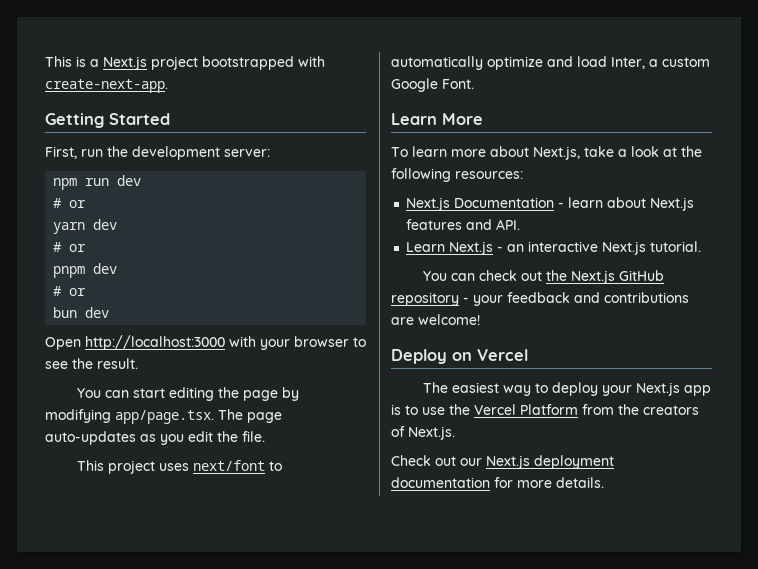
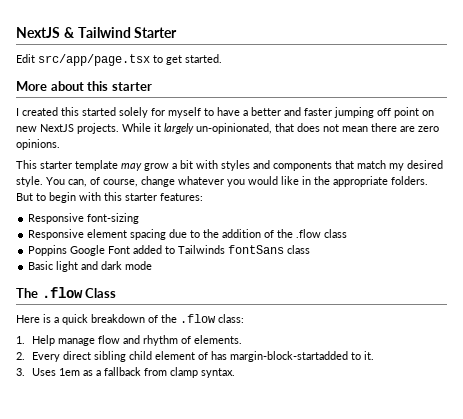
[45,56,325,70] [45,79,168,93] [45,113,170,128] [45,146,270,160] [53,175,142,190] [53,198,87,208] [53,219,118,234] [53,242,87,252] [53,263,118,278] [53,286,87,296] [53,307,110,318] [45,335,366,350] [45,358,138,369] [77,387,300,401] [45,409,282,424] [45,431,265,445] [77,460,283,474] [391,56,710,70] [391,78,474,92] [391,113,483,125] [391,146,702,160] [391,168,523,182] [406,197,695,211] [406,219,521,230] [406,241,702,255] [423,270,665,284] [391,292,689,306] [391,314,480,325] [391,349,528,364] [423,382,712,396] [391,404,699,415] [391,426,455,440] [391,455,614,469] [391,477,604,488] This is a Next.js project bootstrapped with create-next-app. // Getting Started // First, run the development server: // npm run dev // # or // yarn dev // # or // pnpm dev // # or // bun dev // Open http://localhost:3000 with your browser to see the result. // You can start editing the page by modifying app/page.tsx. The page auto-updates as you edit the file. // This project uses next/font to automatically optimize and load Inter, a custom Google Font. // Learn More // To learn more about Next.js, take a look at the following resources: // Next.js Documentation - learn about Next.js features and API. // Learn Next.js - an interactive Next.js tutorial. // You can check out the Next.js GitHub repository - your feedback and contributions are welcome! // Deploy on Vercel // The easiest way to deploy your Next.js app is to use the Vercel Platform from the creators of Next.js. // Check out our Next.js deployment documentation for more details. -> [16,27,178,38] [16,54,222,66] [16,81,152,91] [16,107,434,118] [16,123,439,134] [16,139,60,150] [16,160,443,171] [16,176,428,187] [16,192,203,203] [28,213,140,224] [28,229,348,240] [28,245,311,256] [28,261,153,272] [16,287,117,298] [16,314,244,325] [16,335,243,346] [16,351,375,362] [16,367,236,378] NextJS & Tailwind Starter // Edit src/app/page.tsx to get started. // More about this starter // I created this started solely for myself to have a better and faster jumping off point on new NextJS projects. While it largely un-opinionated, that does not mean there are zero opinions. // This starter template may grow a bit with styles and components that match my desired style. You can, of course, change whatever you would like in the appropriate folders. But to begin with this starter features: // Responsive font-sizing // Responsive element spacing due to the addition of the .flow class // Poppins Google Font added to Tailwinds fontSans class // Basic light and dark mode // The .flow Class // Here is a quick breakdown of the .flow class: // 1. Help manage flow and rhythm of elements. // 2. Every direct sibling child element of has margin-block-startadded to it. // 3. Uses 1em as a fallback from clamp syntax.

